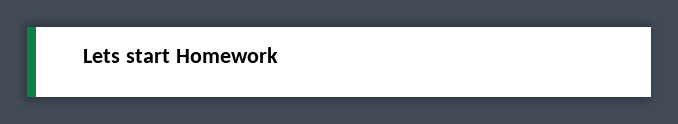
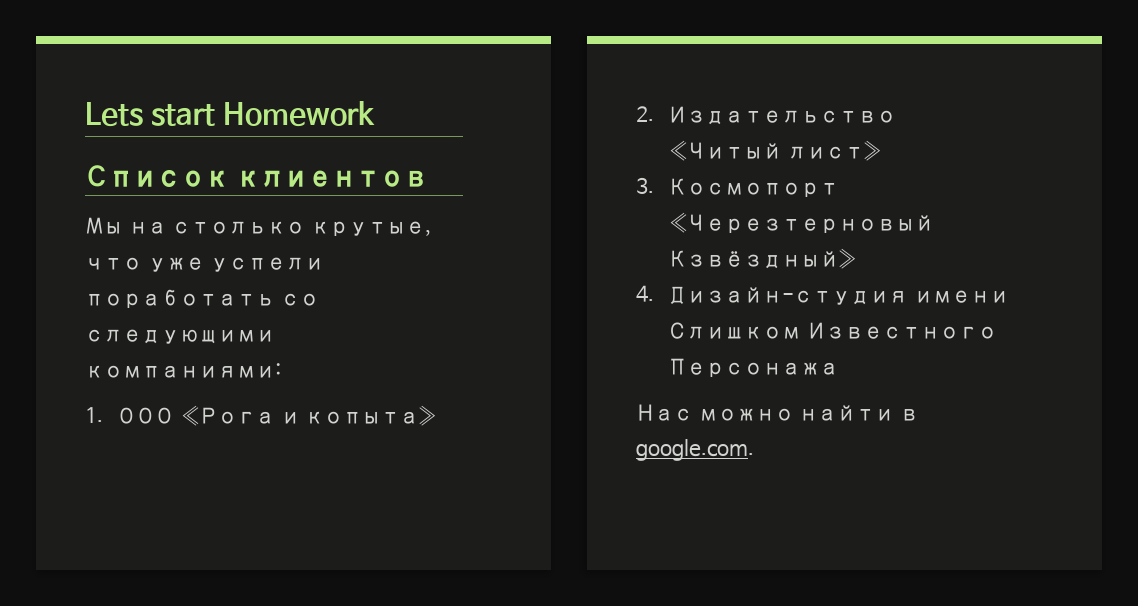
(278, 55) none -> [85,165,429,187] [85,217,432,236] [85,257,325,272] [85,289,319,308] [85,329,275,344] [85,363,281,378] [85,405,439,426] [636,106,897,125] [668,140,884,161] [636,177,840,197] [668,212,935,233] [668,248,859,269] [636,285,1010,305] [668,322,998,339] [668,358,840,377] [636,404,920,421] [636,439,754,461] // Список клиентов // Мы на столько крутые, что уже успели поработать со следующими компаниями: // 1. ООО «Рога и копыта» // 2. Издательство «Читый лист» // 3. Космопорт «Черезтерновый Кзвёздный» // 4. Дизайн-студия имени Слишком Известного Персонажа // Нас можно найти в google.com.

